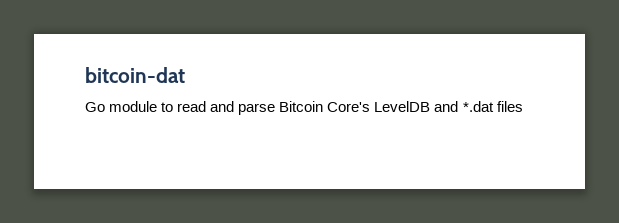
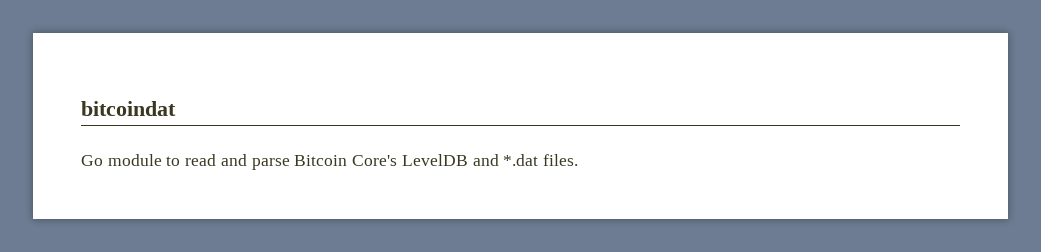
[85,67,185,83] bitcoin-dat -> [81,101,176,116] bitcoindat
[496,101,523,112] files -> [542,154,578,166] files.

